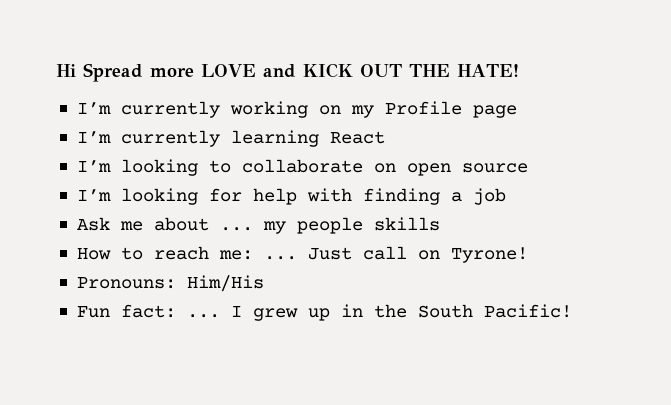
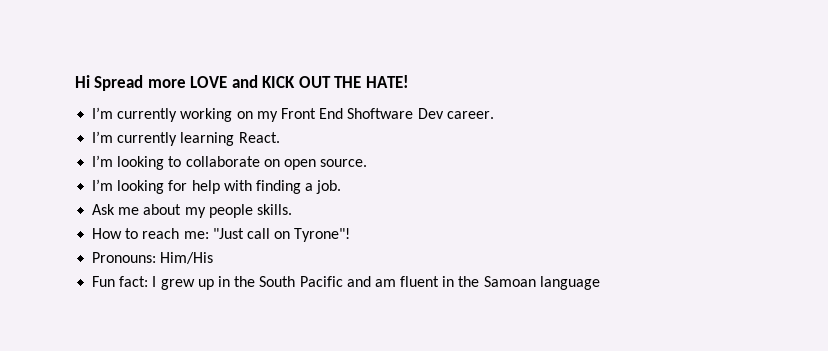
[384,101,517,118] Profile page -> [280,108,494,119] Front End Shoftware Dev career.
[329,131,385,144] React -> [238,132,280,143] React.
[461,163,528,173] source -> [320,159,368,167] source.
[472,188,506,205] job -> [316,180,342,194] job.
[219,227,253,231] ... -> (182, 209) none
[373,217,440,231] skills -> [256,204,292,215] skills.
[263,247,352,260] ... Just -> [212,228,244,239] "Just
[450,247,528,263] Tyrone! -> [294,228,351,242] Tyrone"!
[186,314,220,318] ... -> (149, 281) none
[483,304,572,318] Pacific! -> [299,276,600,290] Pacific and am fluent in the Samoan language

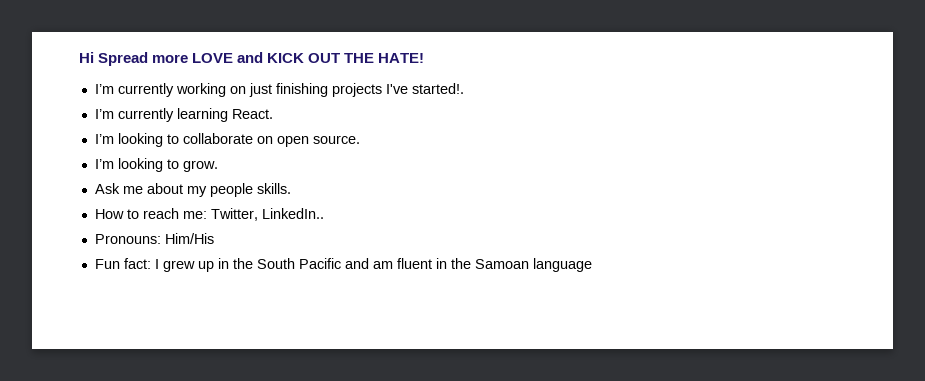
[256,108,494,122] my Front End Shoftware Dev career. -> [248,83,464,97] just finishing projects I've started!.
[168,180,342,194] for help with finding a job. -> [166,159,218,172] to grow.
[212,228,351,242] "Just call on Tyrone"! -> [210,208,324,221] Twitter, LinkedIn..

